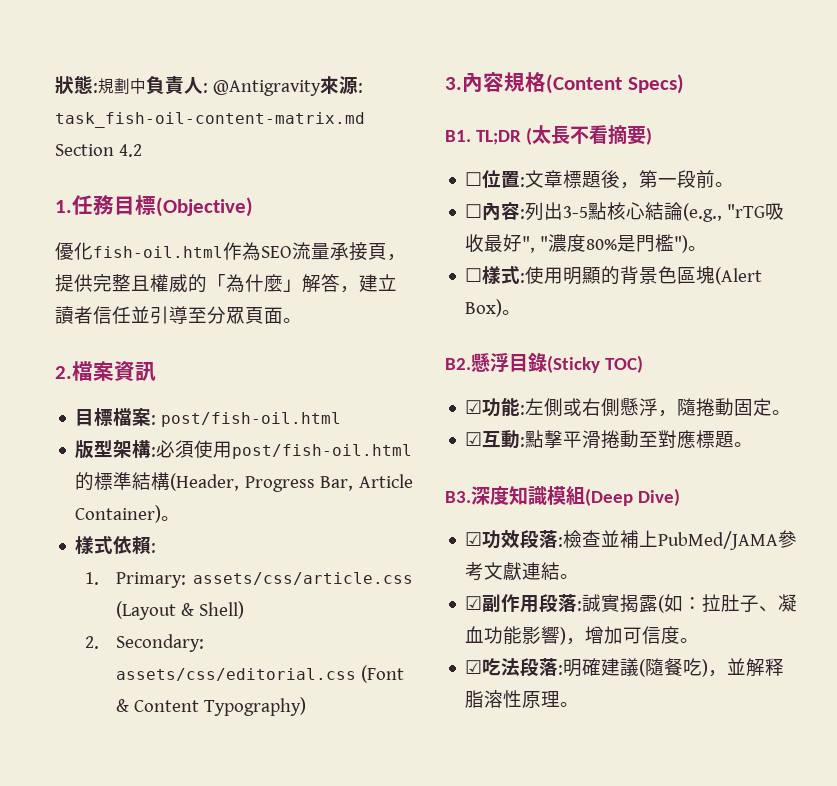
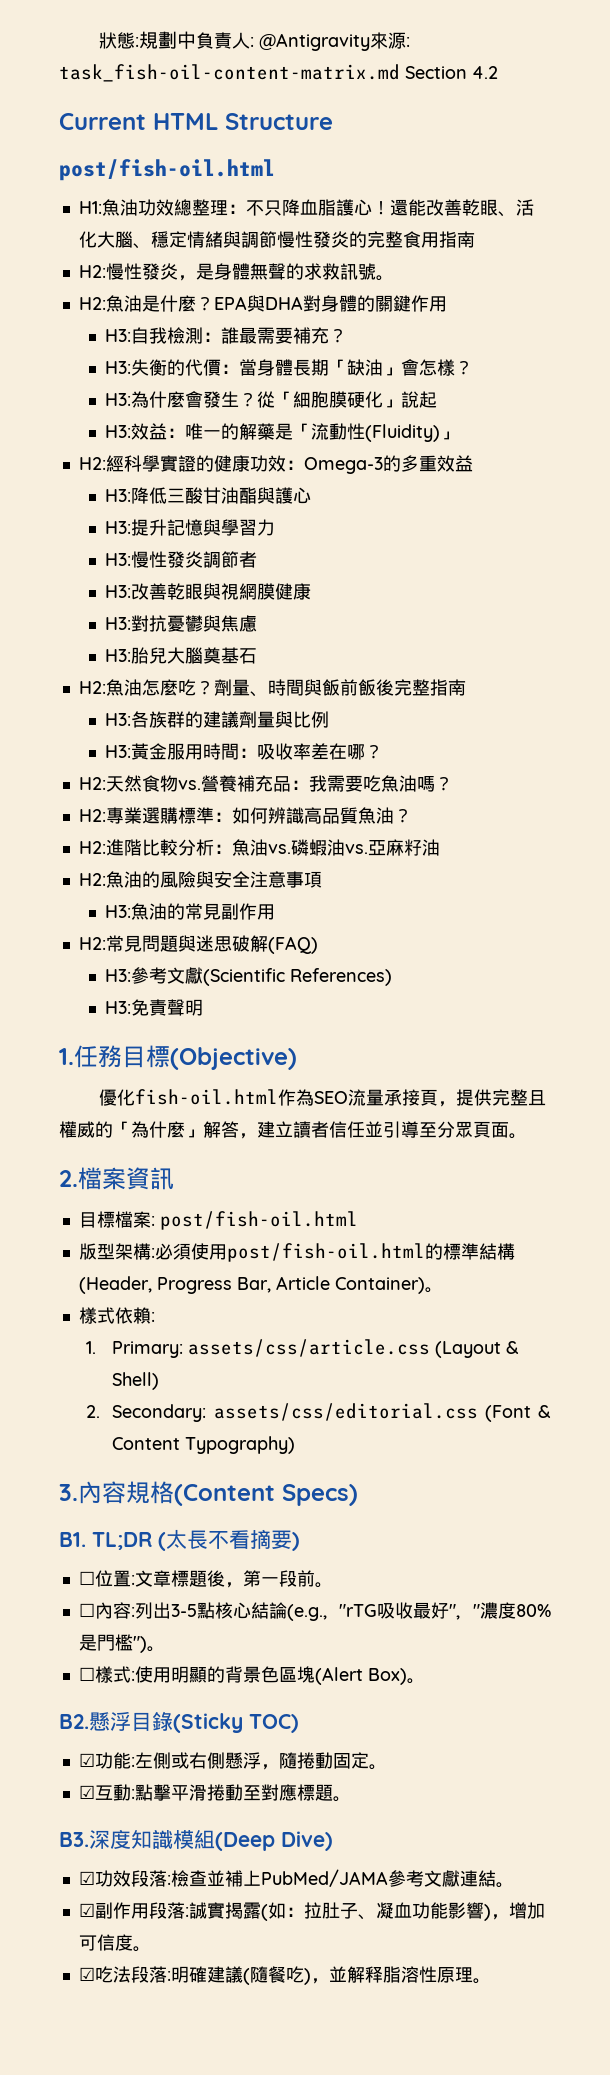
(142, 150) none -> [59,113,333,130] [59,159,275,181] [78,199,534,217] [78,231,475,249] [78,263,394,281] [78,295,447,312] [105,327,348,344] [105,359,474,376] [105,391,438,408] [105,423,459,442] [78,455,473,474] [105,487,312,504] [105,519,276,536] [105,551,258,568] [105,583,312,600] [105,615,258,632] [105,647,258,664] [78,679,466,697] [105,711,330,728] [105,743,384,760] [78,775,453,792] [78,807,412,824] [78,839,440,856] [78,871,322,888] [105,903,276,920] [78,935,318,954] [105,967,393,986] [105,999,204,1016] // Current HTML Structure // post/fish-oil.html // H1:魚油功效總整理：不只降血脂護心！還能改善乾眼、活化大腦、穩定情緒與調節慢性發炎的完整食用指南 // H2:慢性發炎，是身體無聲的求救訊號。 // H2:魚油是什麼？EPA與DHA對身體的關鍵作用 // H3:自我檢測：誰最需要補充？ // H3:失衡的代價：當身體長期「缺油」會怎樣？ // H3:為什麼會發生？從「細胞膜硬化」說起 // H3:效益：唯一的解藥是「流動性(Fluidity)」 // H2:經科學實證的健康功效：Omega-3的多重效益 // H3:降低三酸甘油酯與護心 // H3:提升記憶與學習力 // H3:慢性發炎調節者 // H3:改善乾眼與視網膜健康 // H3:對抗憂鬱與焦慮 // H3:胎兒大腦奠基石 // H2:魚油怎麼吃？劑量、時間與飯前飯後完整指南 // H3:各族群的建議劑量與比例 // H3:黃金服用時間：吸收率差在哪？ // H2:天然食物vs.營養補充品：我需要吃魚油嗎？ // H2:專業選購標準：如何辨識高品質魚油？ // H2:進階比較分析：魚油vs.磷蝦油vs.亞麻籽油 // H2:魚油的風險與安全注意事項 // H3:魚油的常見副作用 // H2:常見問題與迷思破解(FAQ) // H3:參考文獻(Scientific References) // H3:免責聲明

